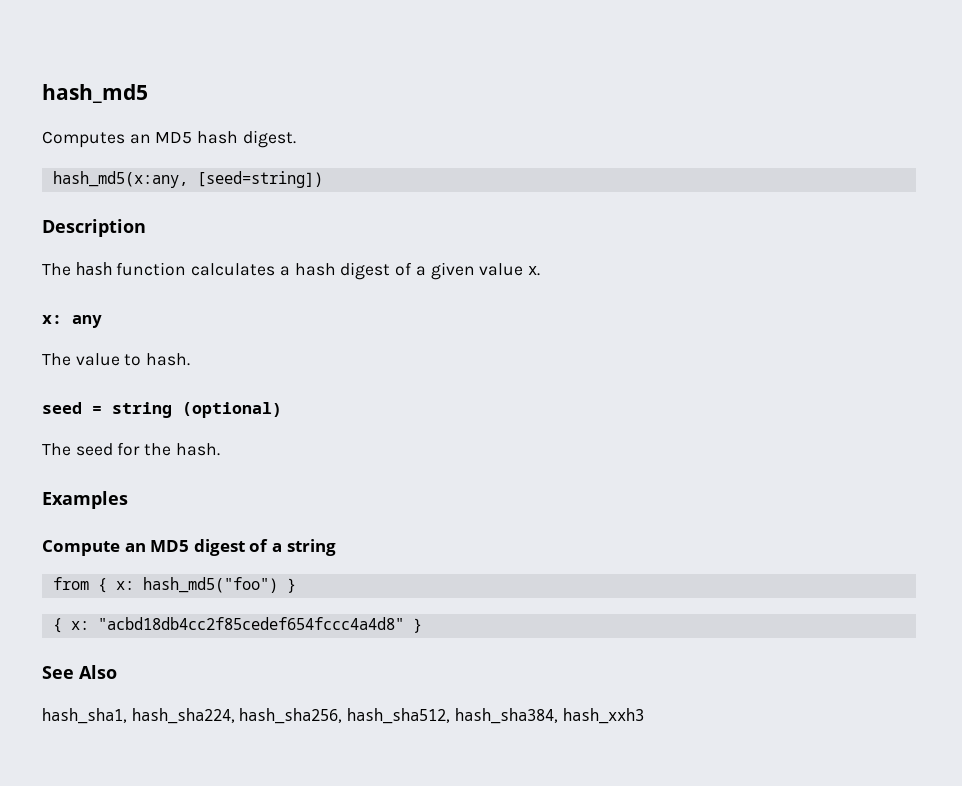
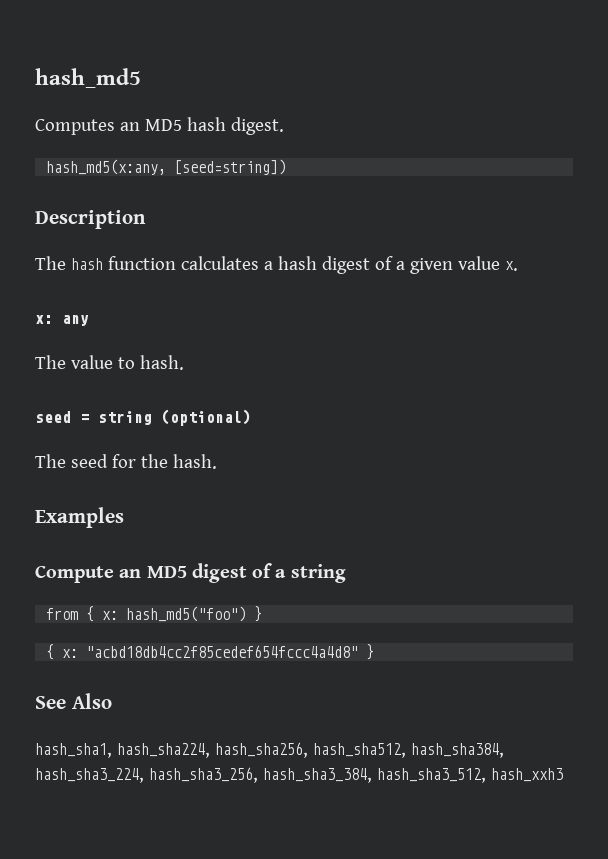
(558, 716) none -> [35,767,486,783] hash_sha3_224, hash_sha3_256, hash_sha3_384, hash_sha3_512,

